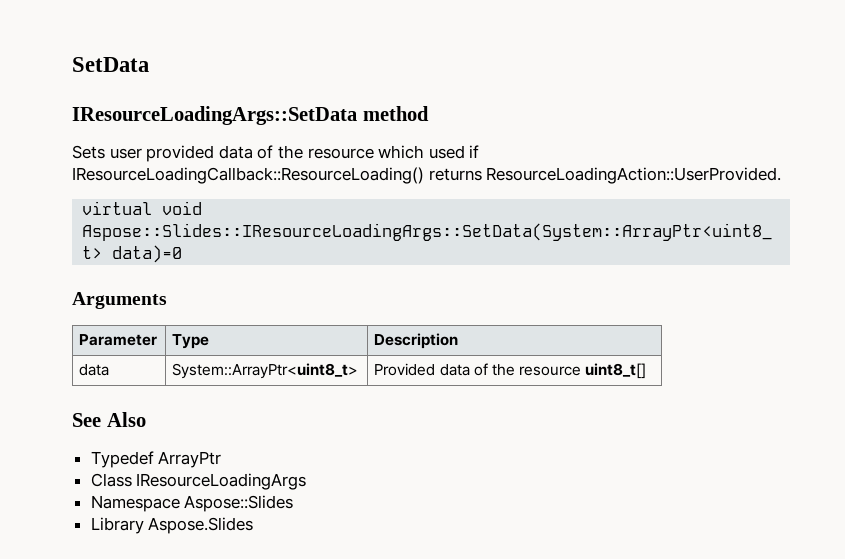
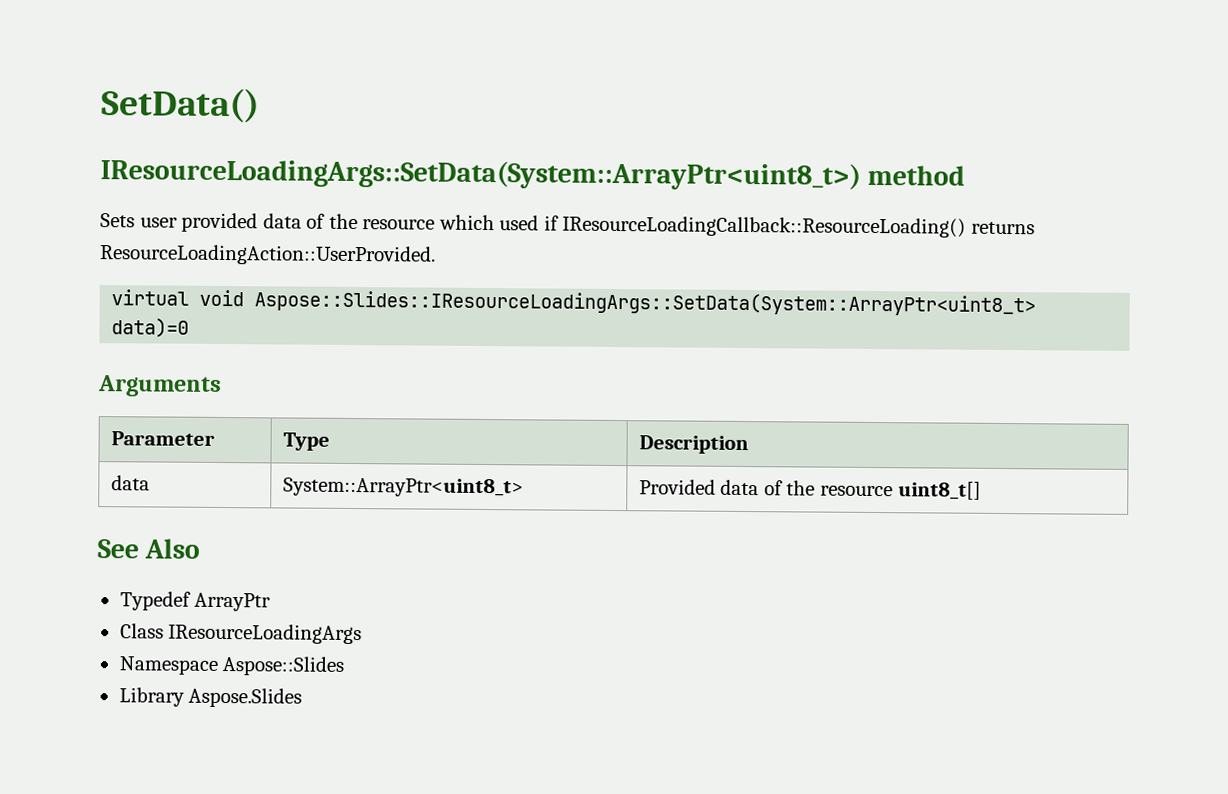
[72,57,149,72] [72,106,357,125] SetData // IResourceLoadingArgs::SetData -> [101,87,260,124] [100,158,861,191] SetData() // IResourceLoadingArgs::SetData(System::ArrayPtr<uint8_t>)

